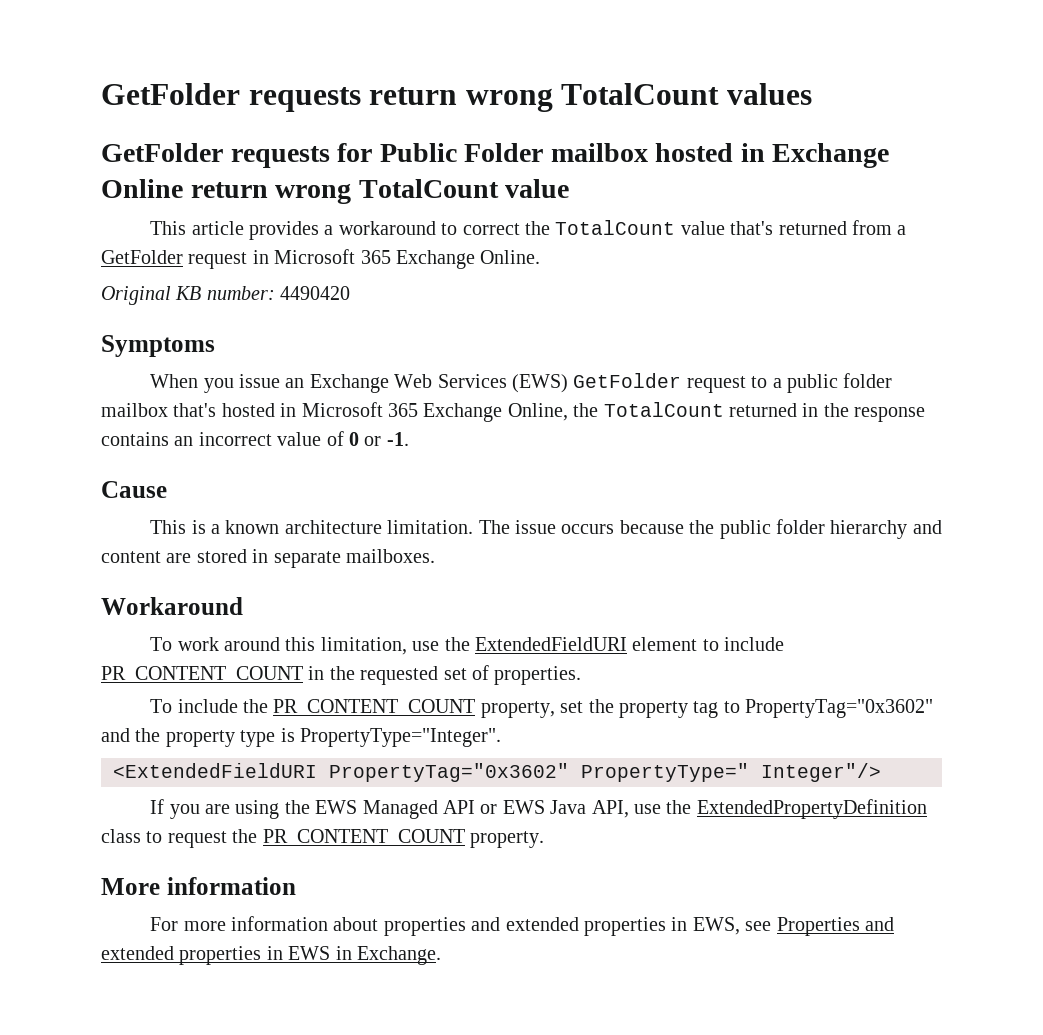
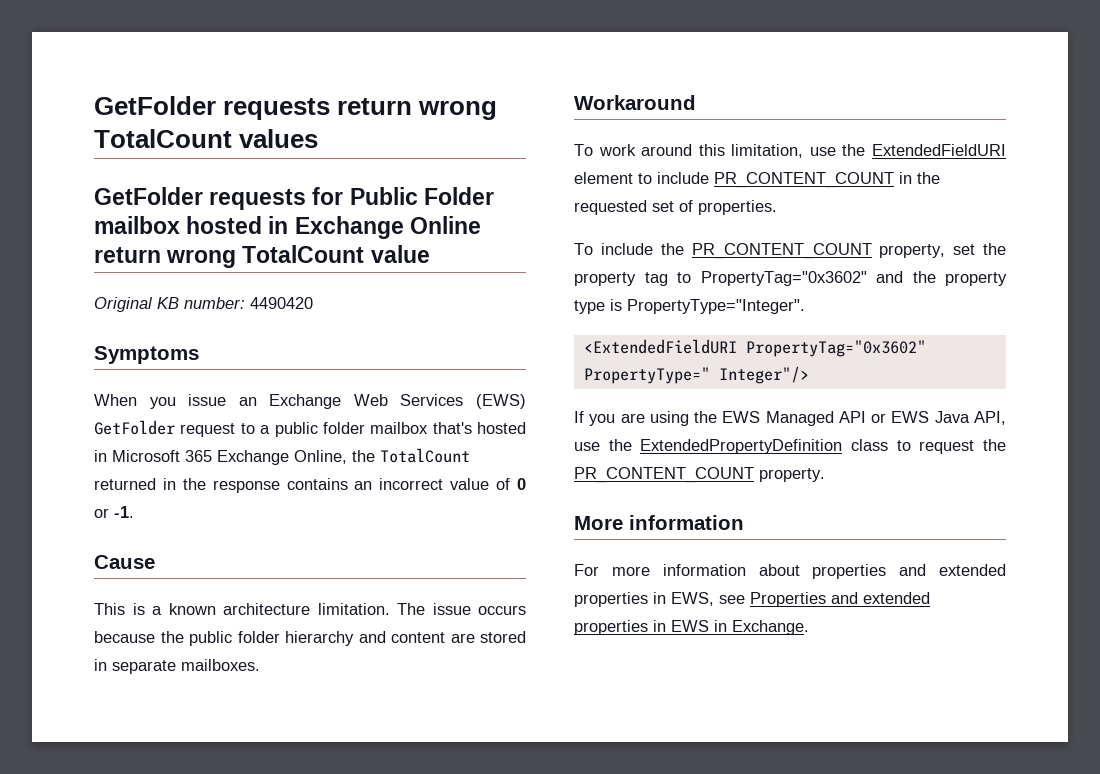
[150,220,907,240] [101,249,541,269] // This article provides a workaround to correct the TotalCount value that's returned from a GetFolder request in Microsoft 365 Exchange Online. -> (430, 254) none

